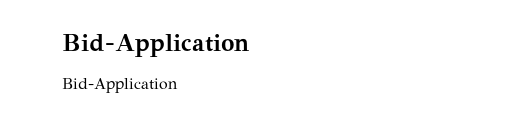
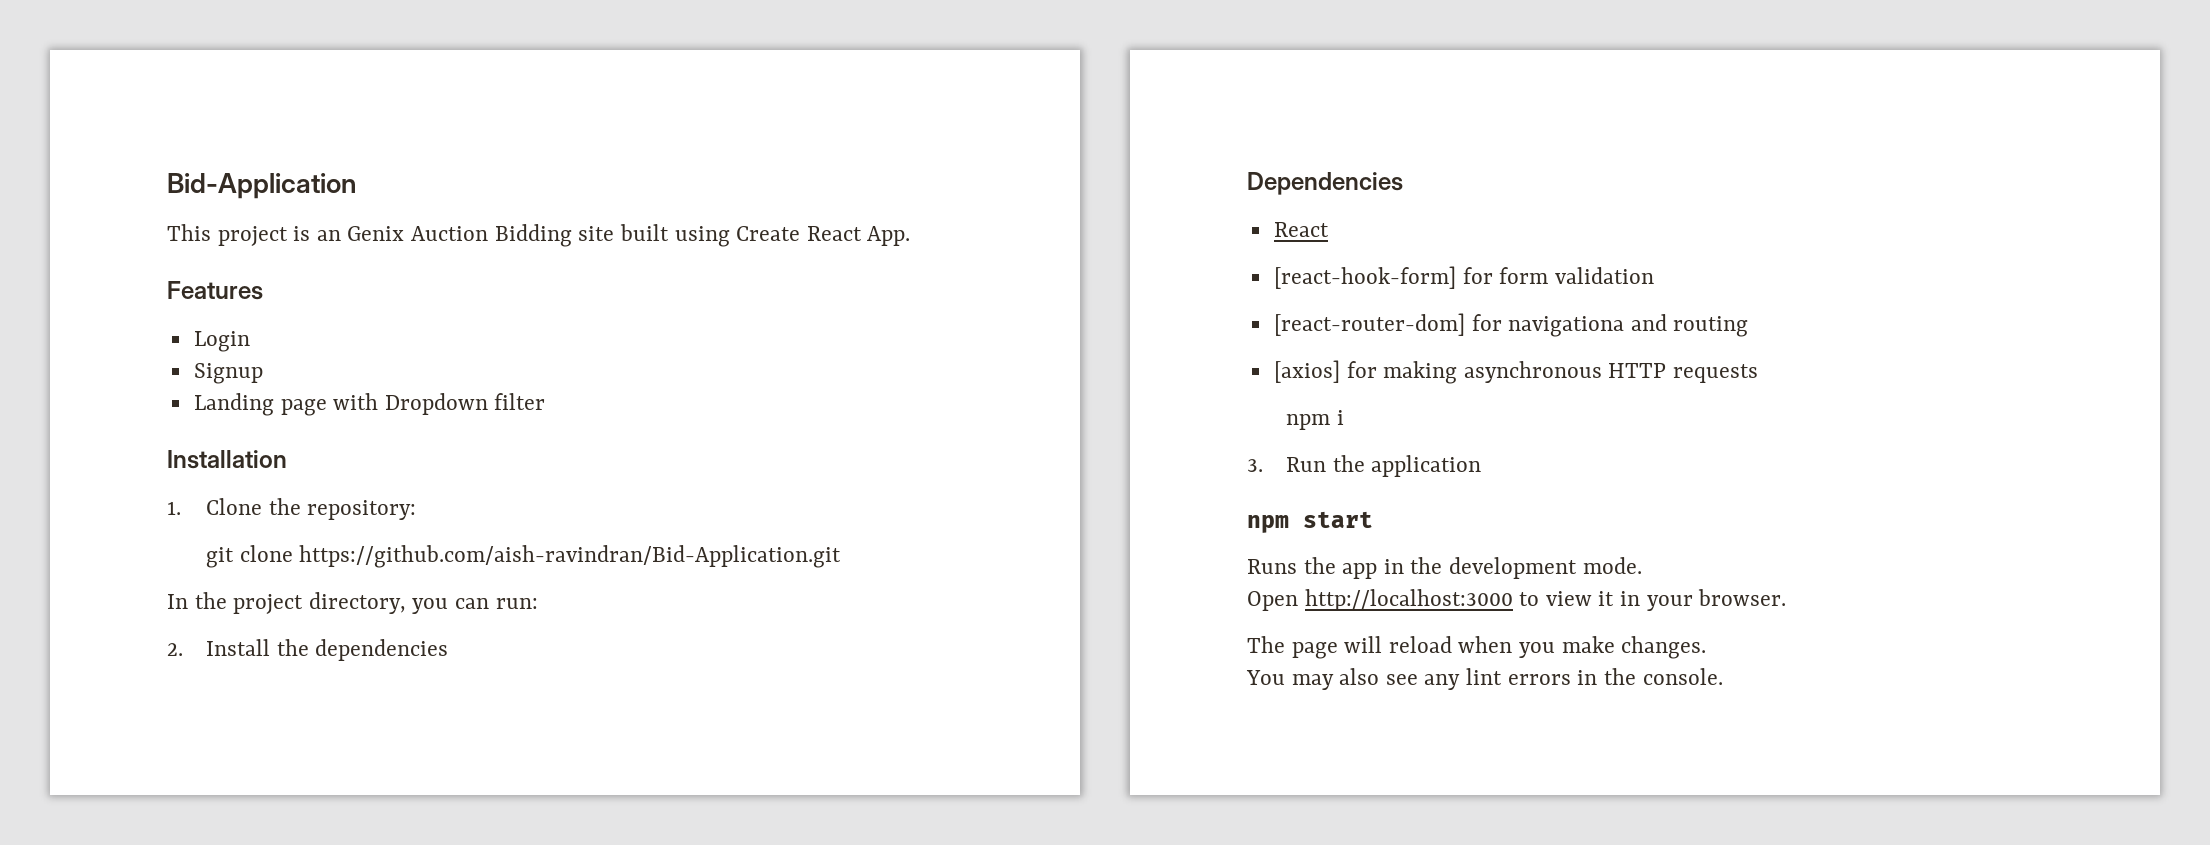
[62,78,178,93] Bid-Application -> [167,224,911,247] [167,281,263,300] [193,331,250,352] [193,363,263,384] [193,393,546,416] [167,450,287,469] [167,498,417,520] [205,545,842,568] [167,592,538,614] [167,639,449,661] [1247,172,1403,195] [1273,222,1329,237] [1273,266,1654,289] [1273,313,1749,337] [1273,360,1759,384] [1285,410,1344,430] [1247,455,1482,477] [1247,511,1373,533] [1247,557,1642,579] [1247,589,1787,611] [1247,636,1707,659] [1246,668,1723,690] This project is an Genix Auction Bidding site built using Create React App. // Features // Login // Signup // Landing page with Dropdown filter // Installation // 1. Clone the repository: // git clone https://github.com/aish-ravindran/Bid-Application.git // In the project directory, you can run: // 2. Install the dependencies // Dependencies // React // [react-hook-form] for form validation // [react-router-dom] for navigationa and routing // [axios] for making asynchronous HTTP requests // npm i // 3. Run the application // npm start // Runs the app in the development mode. // Open http://localhost:3000 to view it in your browser. // The page will reload when you make changes. // You may also see any lint errors in the console.

